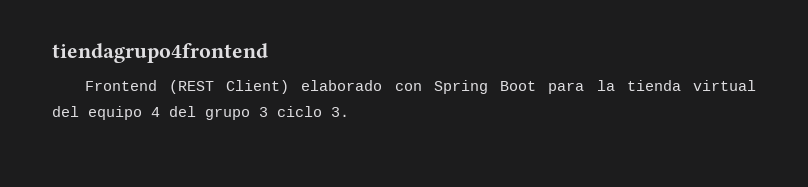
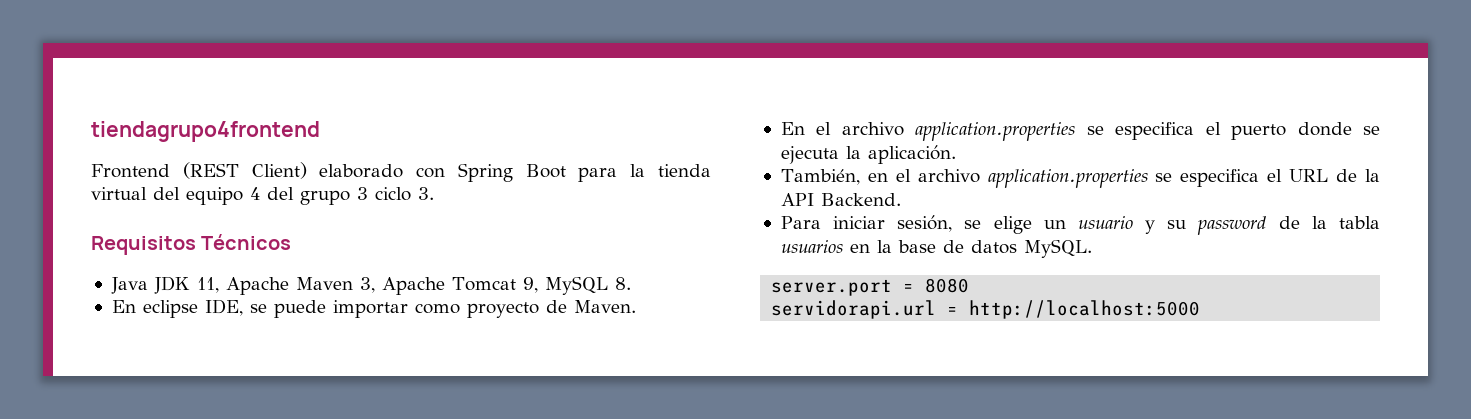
(349, 112) none -> [91,234,292,255] [110,276,631,295] [111,299,636,318] [780,122,1380,141] [780,145,956,164] [780,169,1380,188] [780,193,901,206] [780,215,1380,235] [780,239,1092,258] [771,278,970,296] [771,300,1201,319] // Requisitos Técnicos // Java JDK 11, Apache Maven 3, Apache Tomcat 9, MySQL 8. // En eclipse IDE, se puede importar como proyecto de Maven. // En el archivo application.properties se especifica el puerto donde se ejecuta la aplicación. // También, en el archivo application.properties se especifica el URL de la API Backend. // Para iniciar sesión, se elige un usuario y su password de la tabla usuarios en la base de datos MySQL. // server.port = 8080 // servidorapi.url = http://localhost:5000

